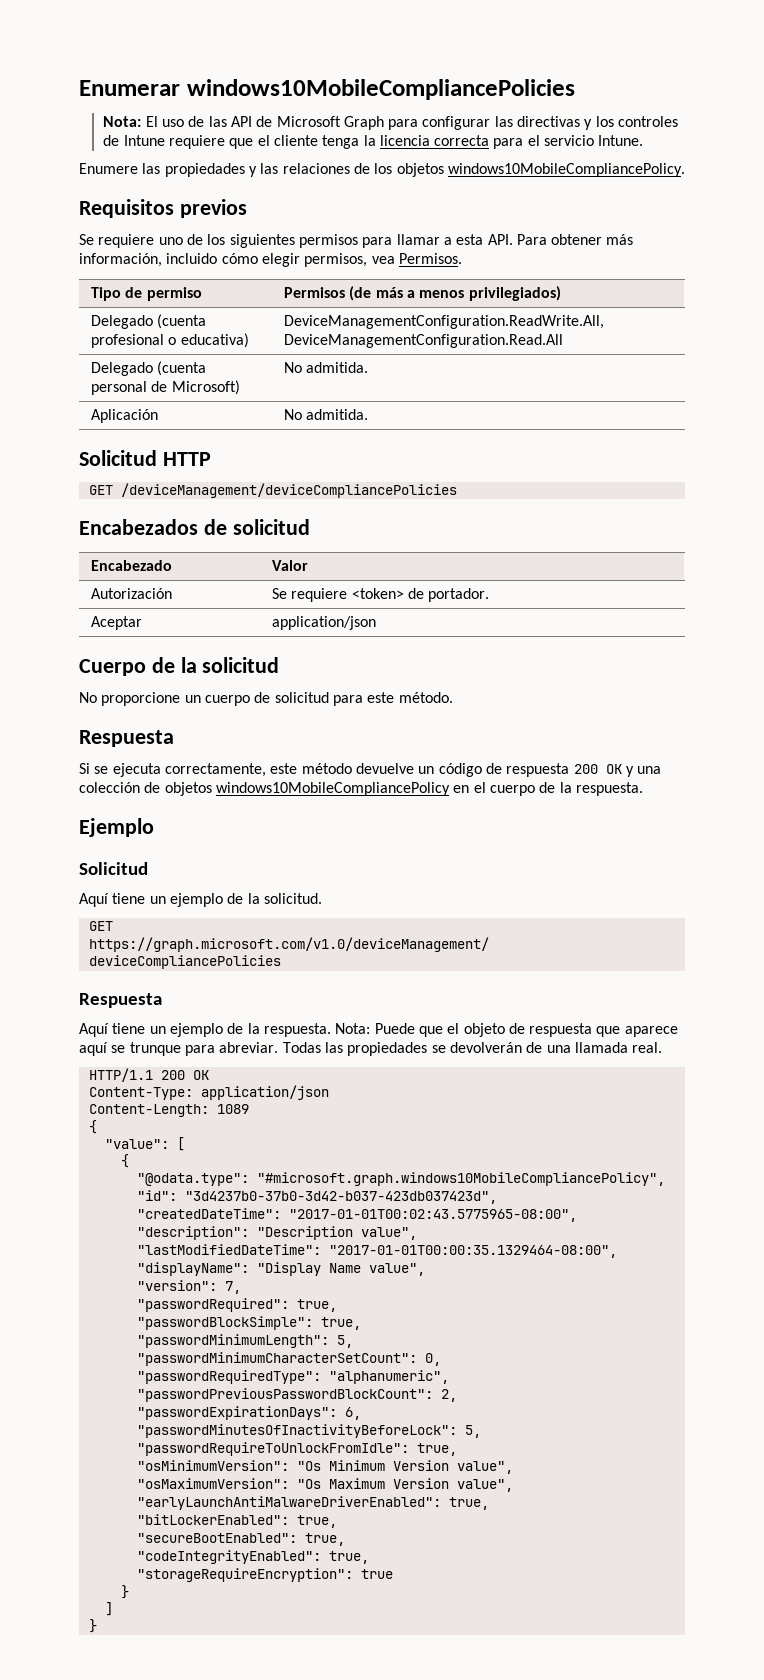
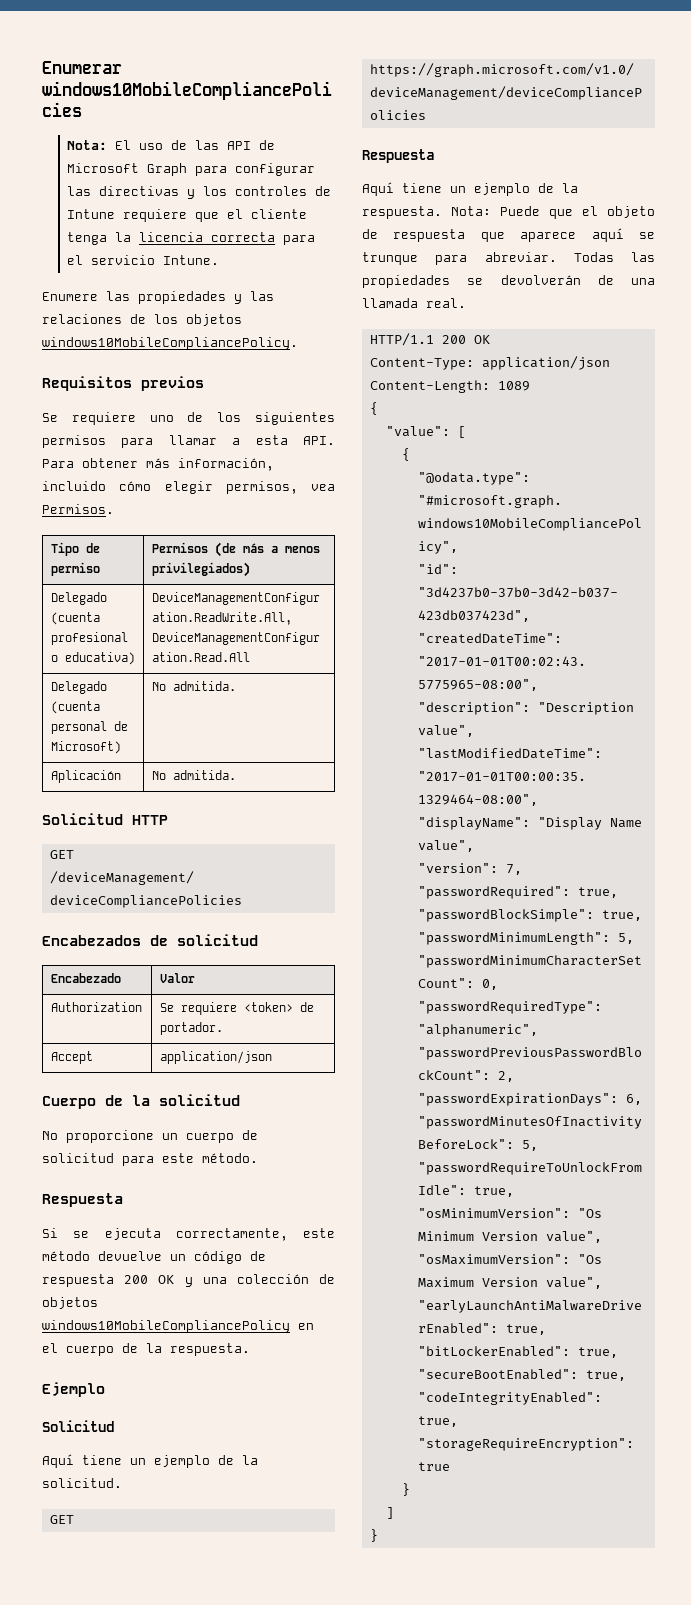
[91,588,173,599] Autorización -> [50,1002,142,1012] Authorization
[91,616,143,630] Aceptar -> [50,1051,93,1064] Accept

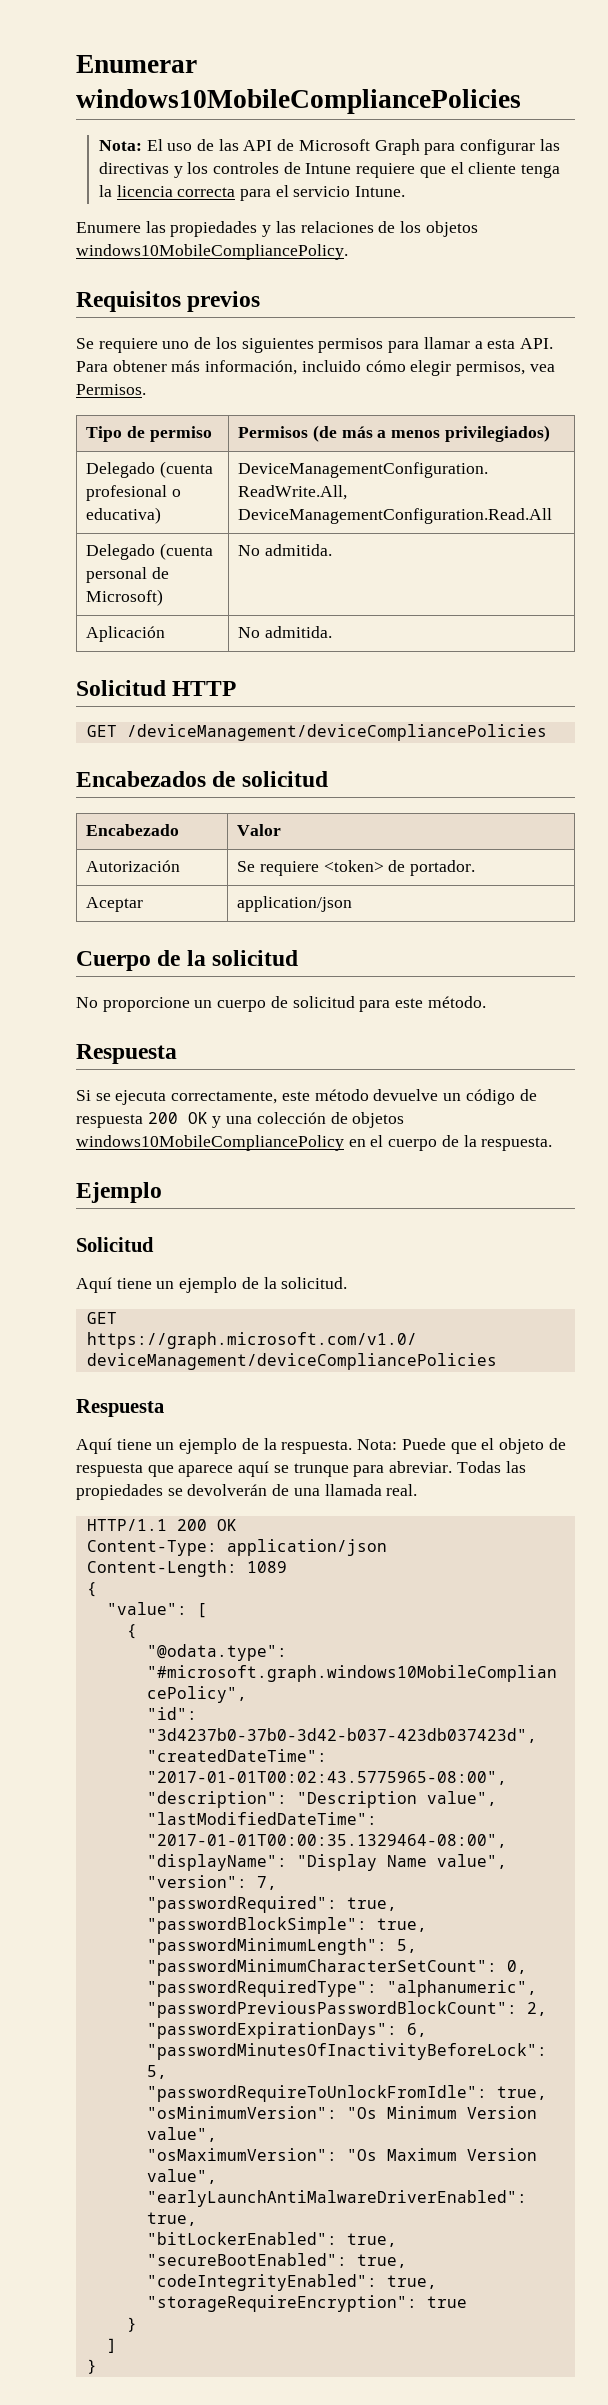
[50,1002,142,1012] Authorization -> [86,860,181,872] Autorización
[50,1051,93,1064] Accept -> [86,897,144,912] Aceptar

